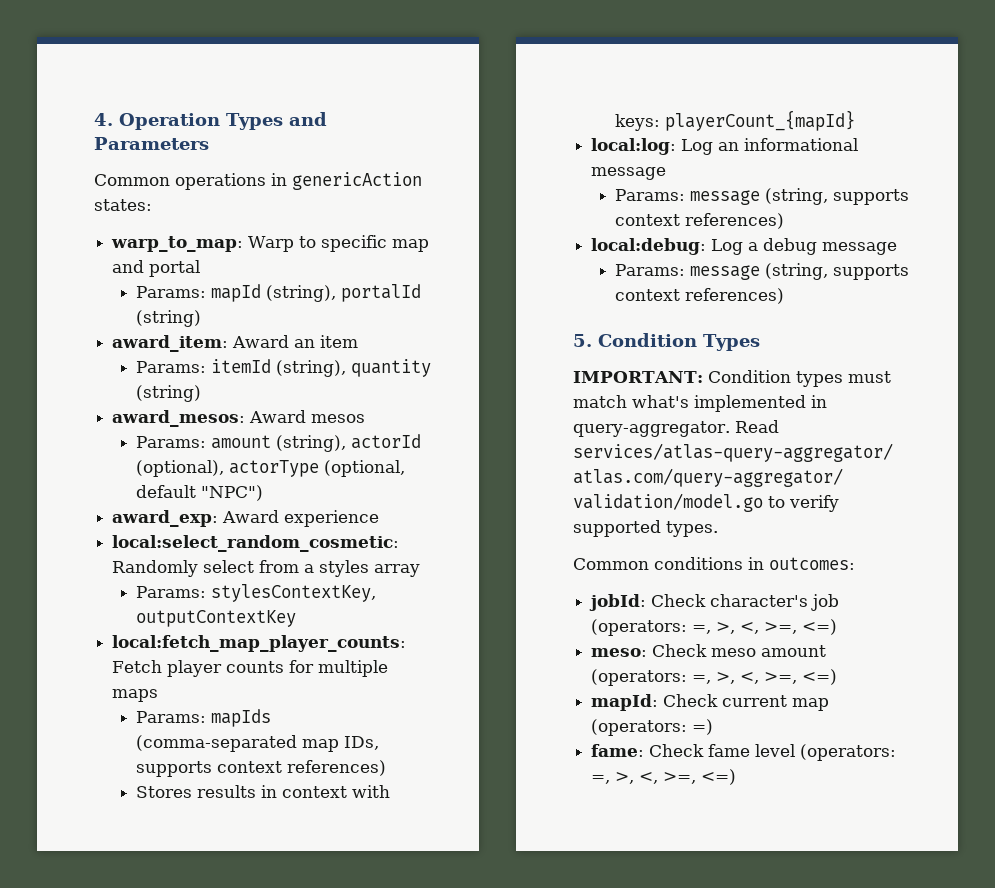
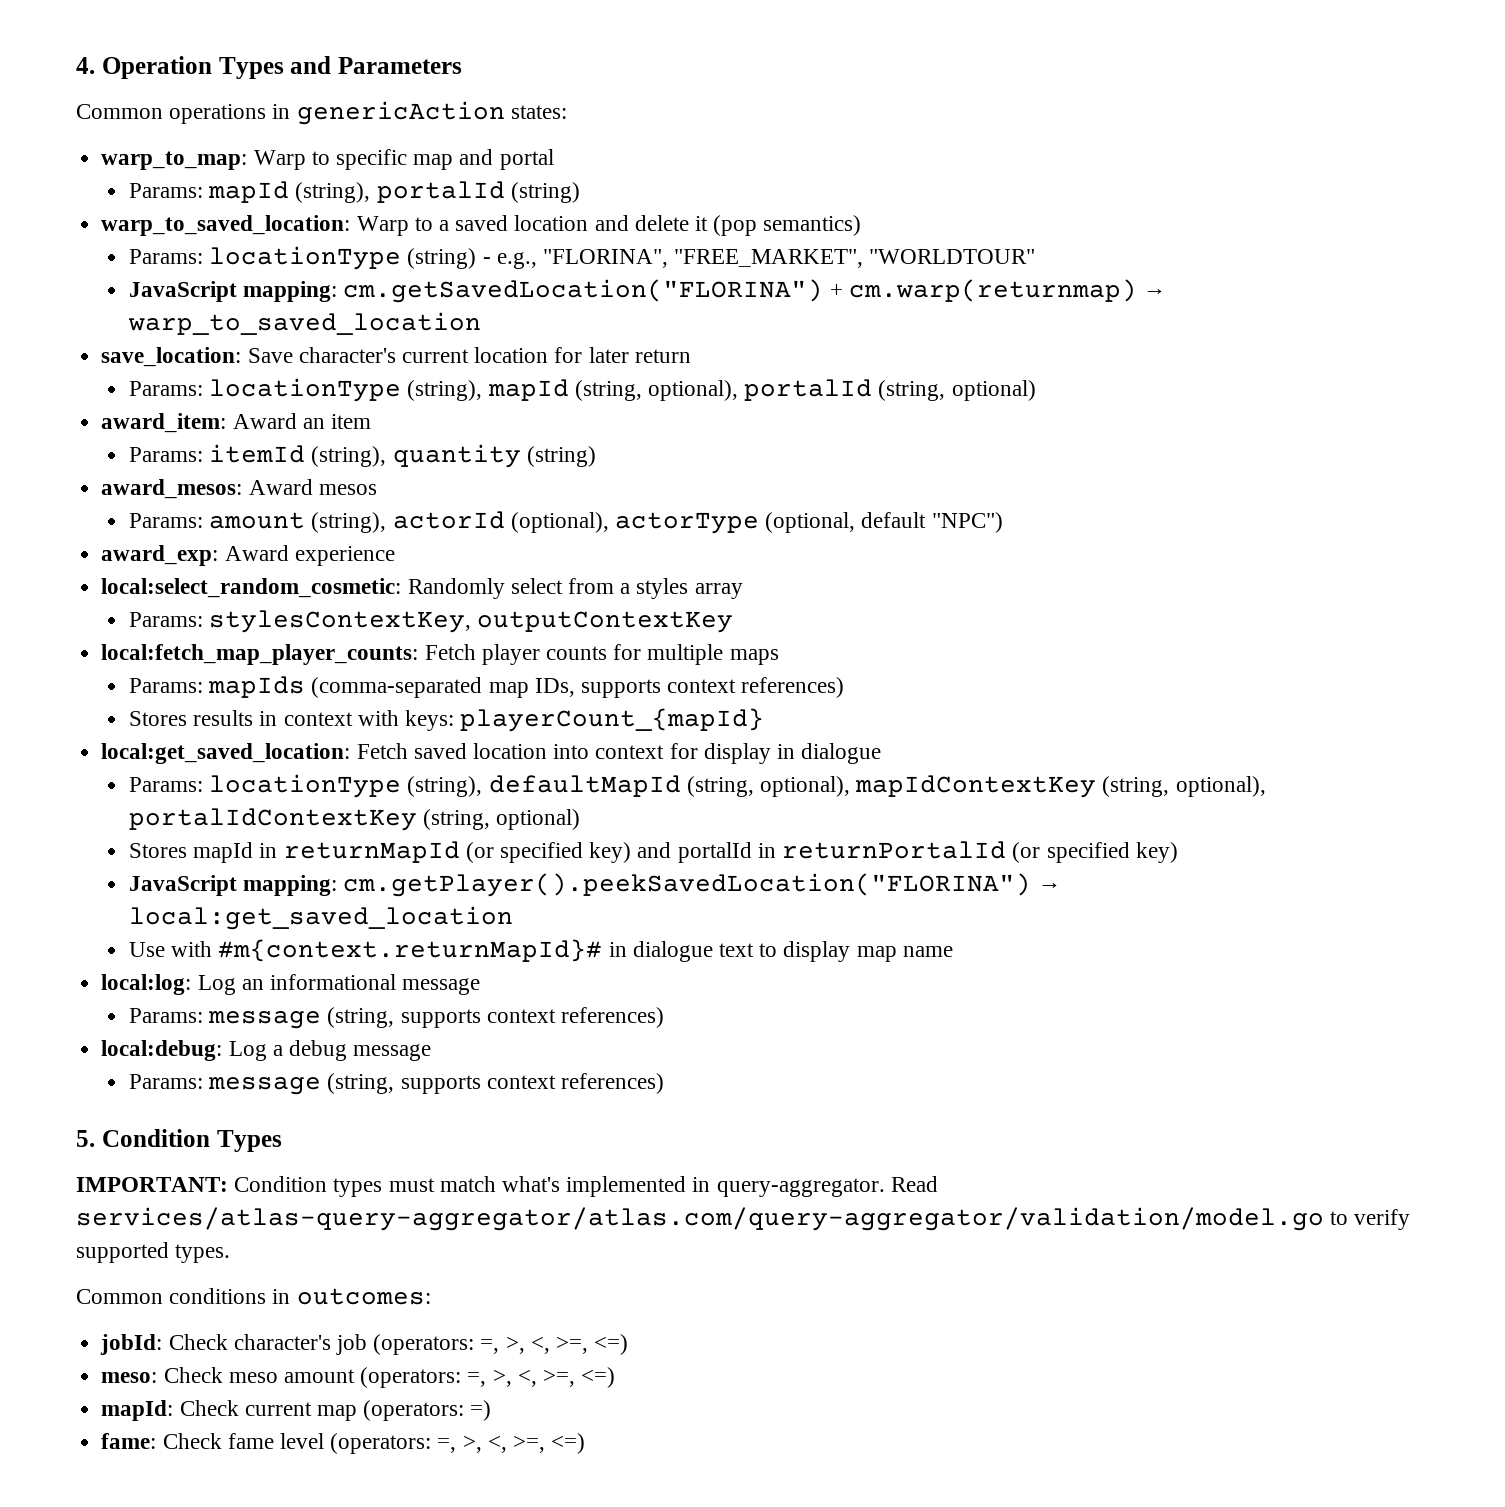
(202, 318) none -> [101,215,862,236] [128,246,1036,270] [128,279,1167,303] [127,312,481,335] [101,347,691,367] [128,378,1036,402] // warp_to_saved_location: Warp to a saved location and delete it (pop semantics) // Params: locationType (string) - e.g., "FLORINA", "FREE_MARKET", "WORLDTOUR" // JavaScript mapping: cm.getSavedLocation("FLORINA") + cm.warp(returnmap) → warp_to_saved_location // save_location: Save character's current location for later return // Params: locationType (string), mapId (string, optional), portalId (string, optional)
(856, 120) none -> [101,743,882,764] [128,774,1266,798] [128,808,581,831] [128,841,1178,863] [128,873,1061,897] [128,906,513,930] [128,939,953,962] // local:get_saved_location: Fetch saved location into context for display in dialogue // Params: locationType (string), defaultMapId (string, optional), mapIdContextKey (string, optional), portalIdContextKey (string, optional) // Stores mapId in returnMapId (or specified key) and portalId in returnPortalId (or specified key) // JavaScript mapping: cm.getPlayer().peekSavedLocation("FLORINA") → local:get_saved_location // Use with #m{context.returnMapId}# in dialogue text to display map name

